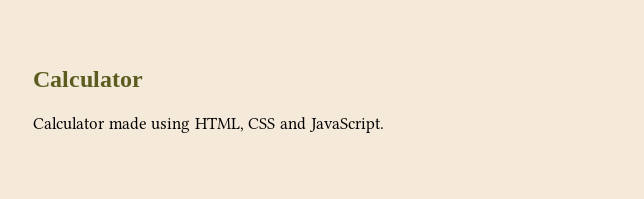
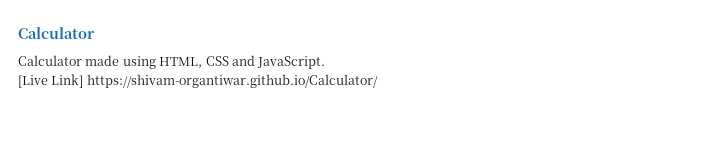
(384, 125) none -> [18,74,378,88] // [Live Link] https://shivam-organtiwar.github.io/Calculator/

